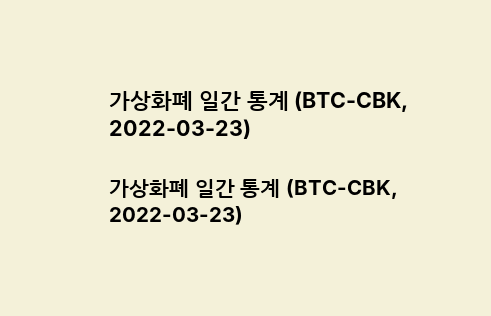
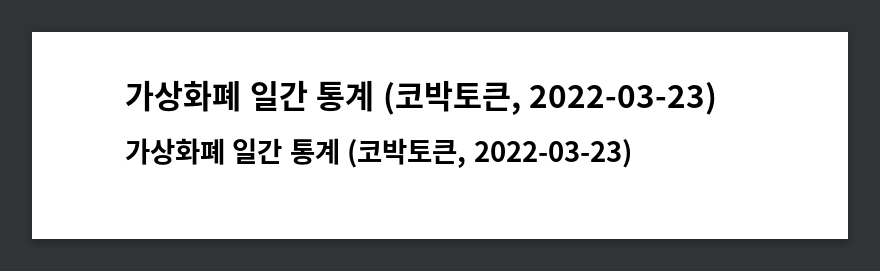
[109,91,409,112] 가상화폐 일간 통계 (BTC-CBK, -> [125,80,521,115] 가상화폐 일간 통계 (코박토큰,
[285,179,398,199] (BTC-CBK, -> [347,138,467,168] (코박토큰,

